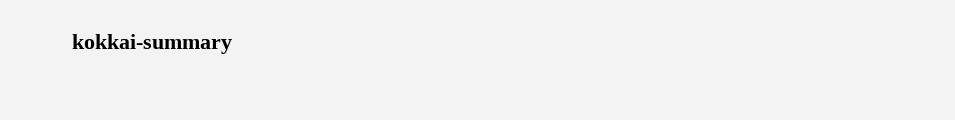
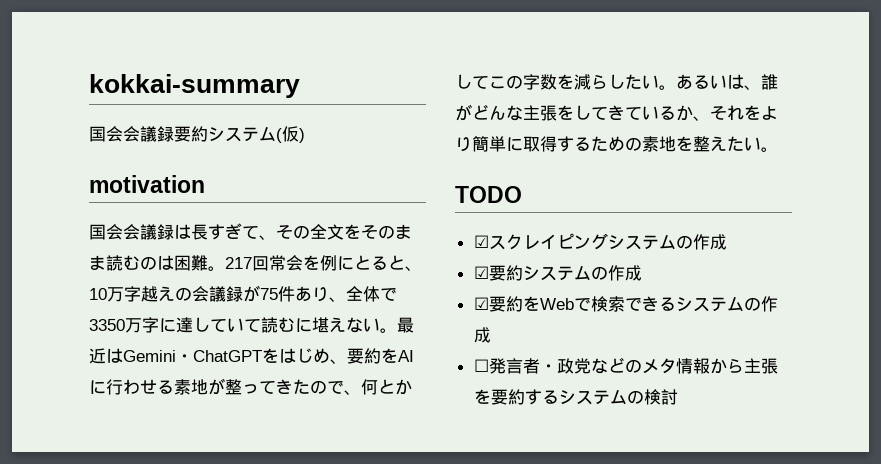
(232, 44) none -> [89,126,305,143] [89,175,205,193] [89,223,412,240] [89,255,422,271] [89,285,397,302] [89,317,414,333] [89,348,414,364] [89,378,412,395] [455,74,778,90] [455,104,778,121] [455,136,778,152] [455,186,522,203] [473,233,727,250] [473,265,642,281] [473,296,778,312] [473,327,491,343] [473,357,778,374] [473,389,678,405] // 国会会議録要約システム(仮) // motivation // 国会会議録は長すぎて、その全文をそのまま読むのは困難。217回常会を例にとると、10万字越えの会議録が75件あり、全体で3350万字に達していて読むに堪えない。最近はGemini・ChatGPTをはじめ、要約をAIに行わせる素地が整ってきたので、何とかしてこの字数を減らしたい。あるいは、誰がどんな主張をしてきているか、それをより簡単に取得するための素地を整えたい。 // TODO // ☑スクレイピングシステムの作成 // ☑要約システムの作成 // ☑要約をWebで検索できるシステムの作成 // ☐発言者・政党などのメタ情報から主張を要約するシステムの検討

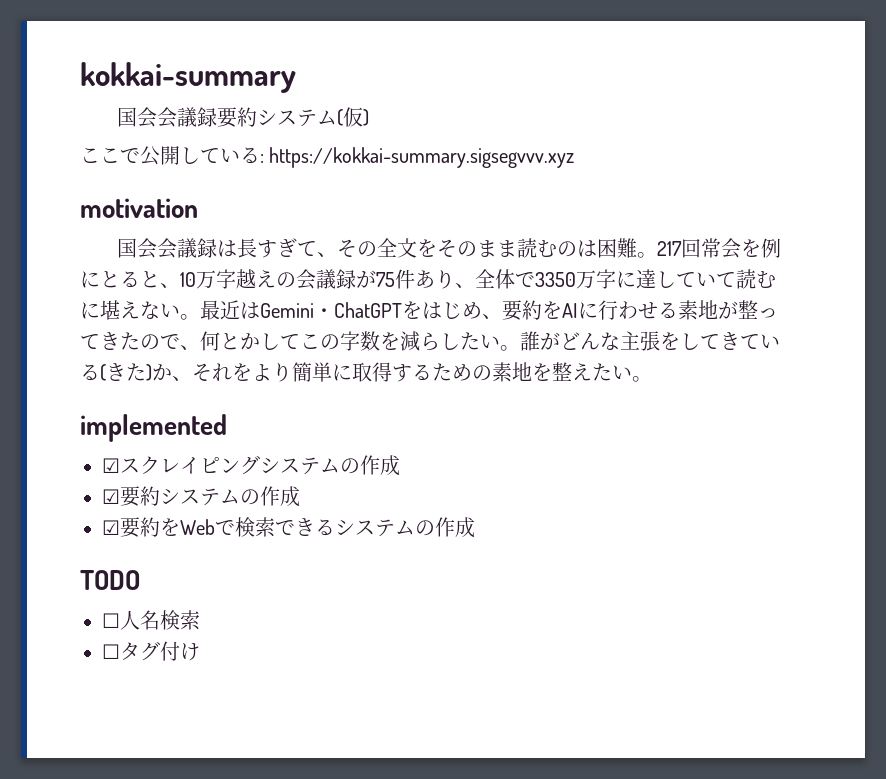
(305, 135) none -> [80,146,575,168] // ここで公開している: https://kokkai-summary.sigsegvvv.xyz
[676,74,761,90] あるいは、 -> (520, 348) none
(676, 113) none -> [100,363,152,381] (きた)
[455,186,522,203] TODO -> [80,414,227,442] implemented
[473,357,778,374] [473,389,678,405] // ☐発言者・政党などのメタ情報から主張を要約するシステムの検討 -> [80,570,140,590] [102,610,200,630] [102,641,200,661] // TODO // ☐人名検索 // ☐タグ付け

